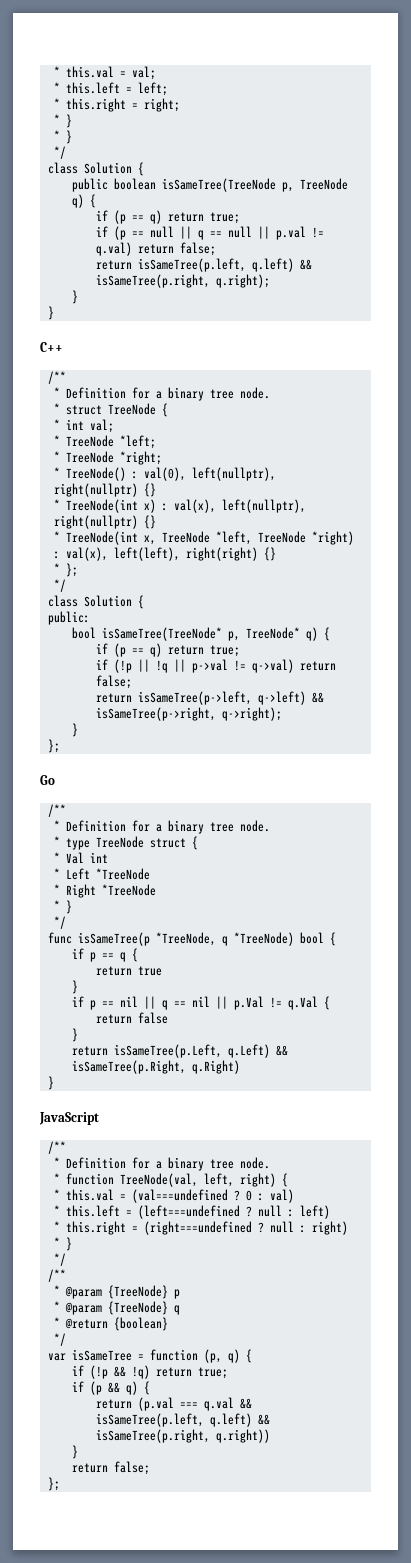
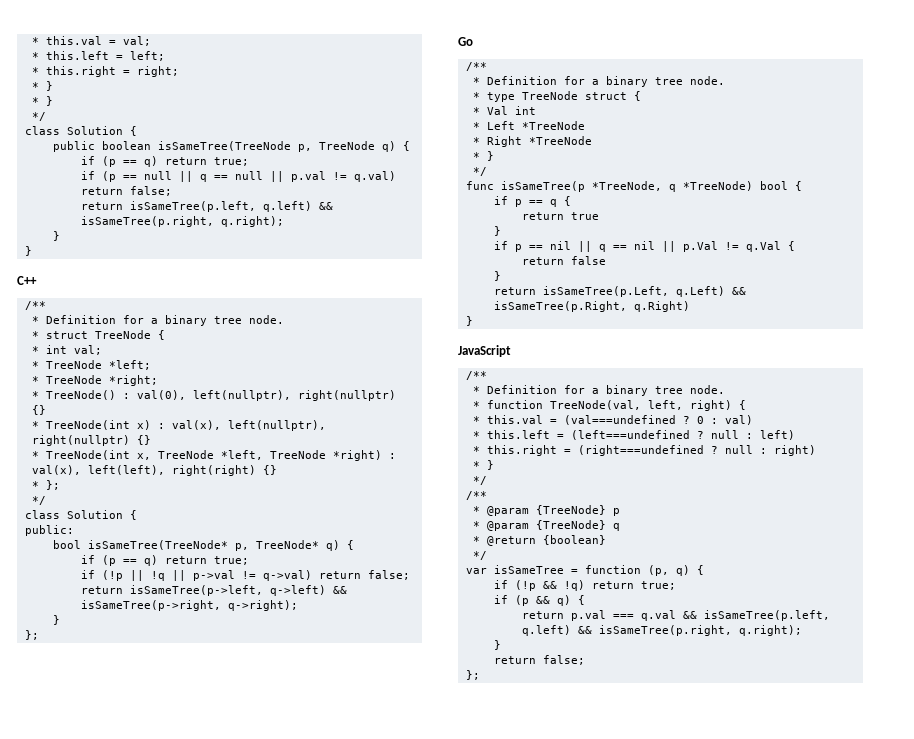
[137,1397,174,1411] (p.val -> [570,610,606,621] p.val
[215,1429,270,1443] q.right)) -> [738,625,802,636] q.right);

